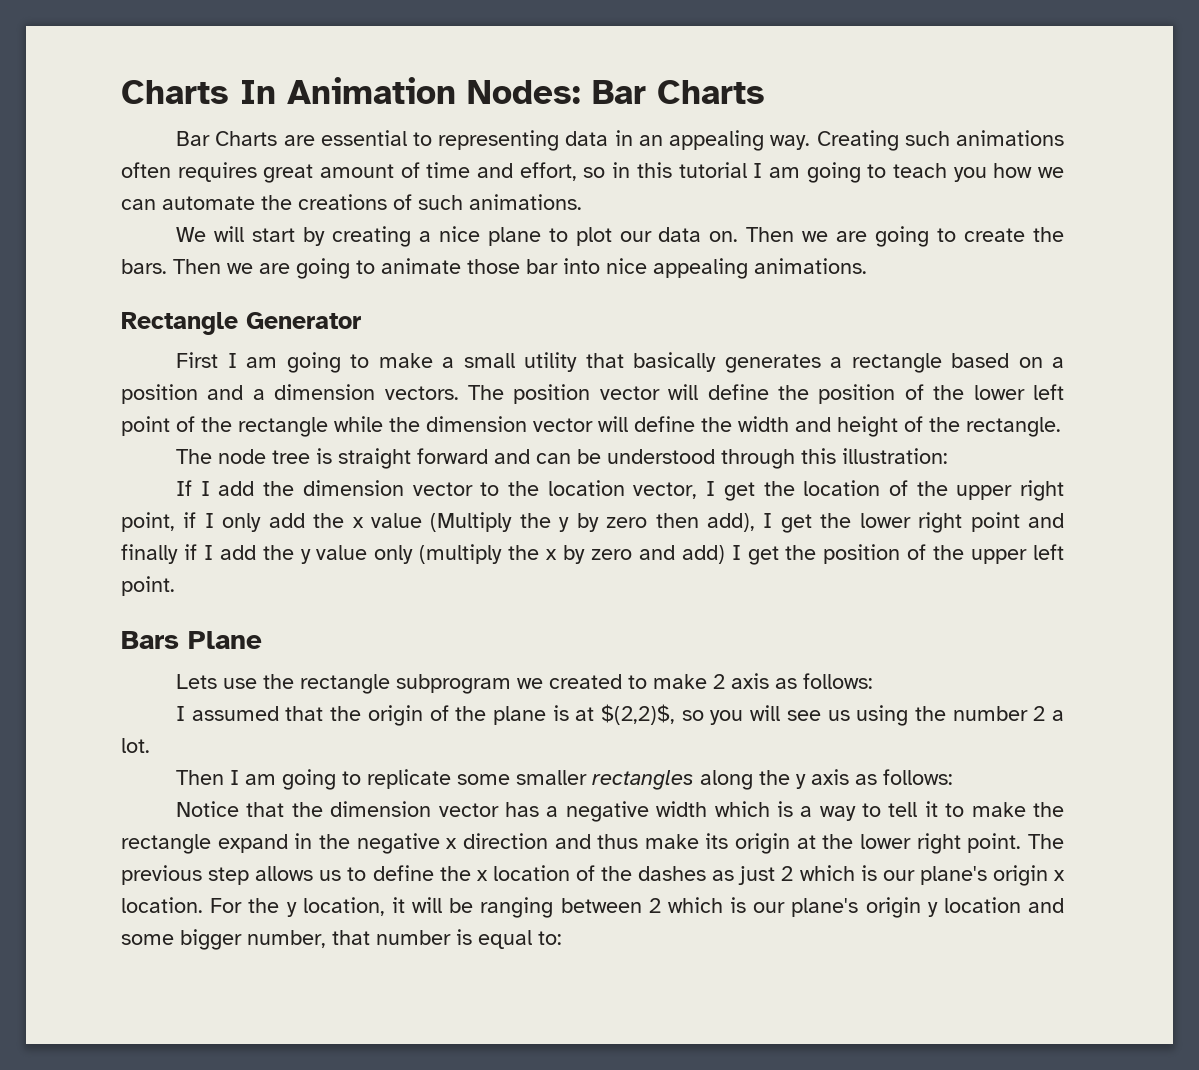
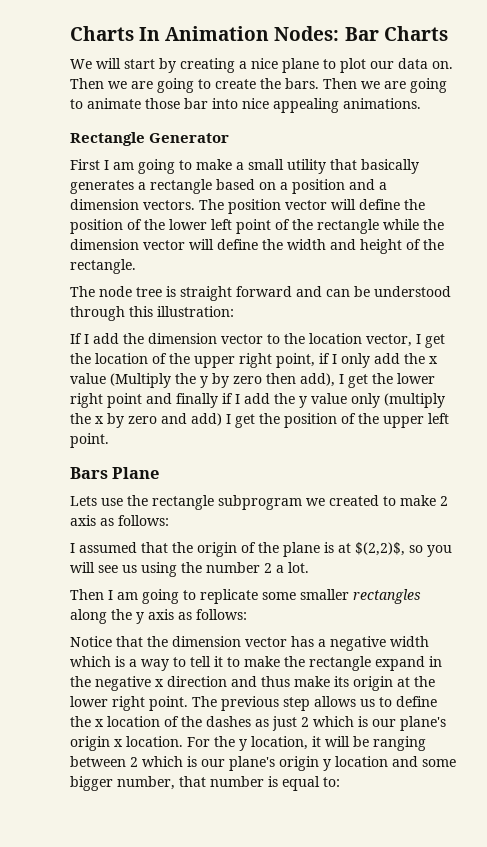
[176,130,1064,151] [121,162,1065,183] [121,194,582,210] // Bar Charts are essential to representing data in an appealing way. Creating such animations often requires great amount of time and effort, so in this tutorial I am going to teach you how we can automate the creations of such animations. -> (448, 33) none

